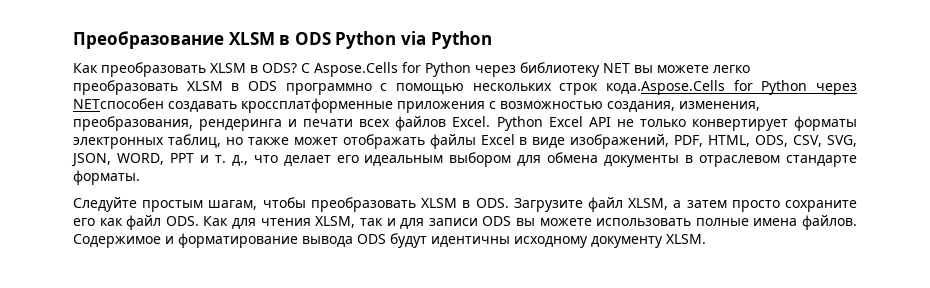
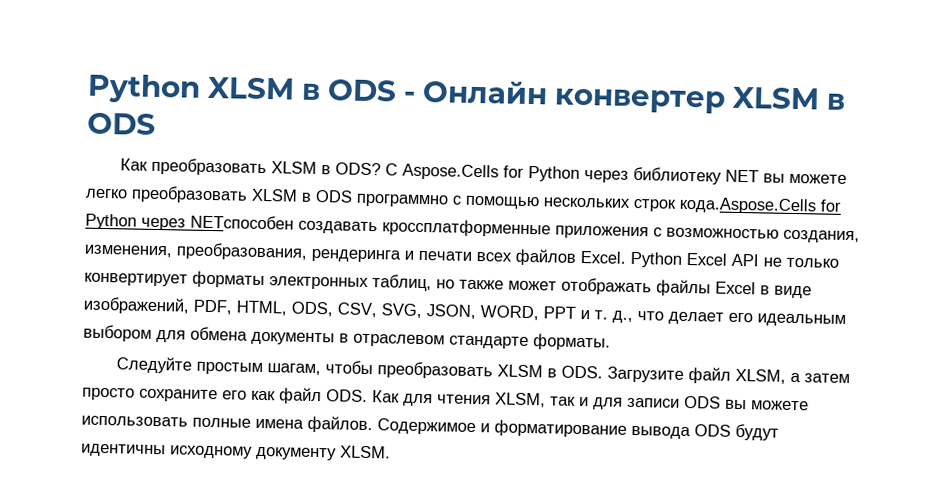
[73,31,492,49] Преобразование XLSM в ODS Python via Python -> [87,73,845,114] [87,112,156,135] Python XLSM в ODS - Онлайн конвертер XLSM в ODS

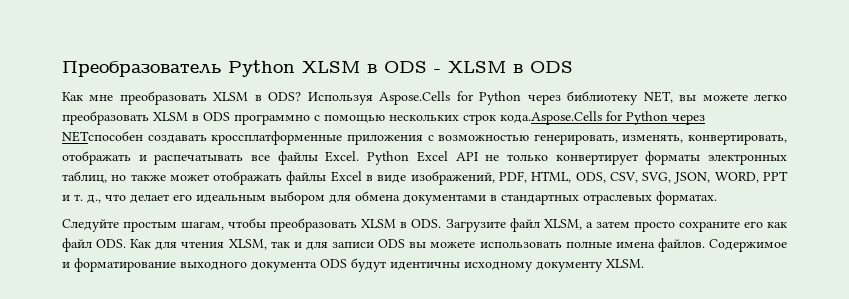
(87, 88) none -> [62,61,221,77] Преобразователь
[422,79,726,114] Онлайн конвертер -> (441, 71) none
(148, 164) none -> [89,95,114,101] мне
[384,163,398,176] С -> [307,92,373,105] Используя
[724,169,759,183] NET -> [643,91,673,103] NET,
[783,229,860,244] [84,242,577,266] создания, изменения, преобразования, рендеринга и печати всех файлов -> [533,134,787,145] [62,151,318,165] генерировать, изменять, конвертировать, отображать и распечатывать все файлы
[251,331,611,351] документы в отраслевом стандарте форматы. -> [403,191,717,205] документами в стандартных отраслевых форматах.
[631,425,691,440] вывода -> [180,261,317,272] выходного документа

